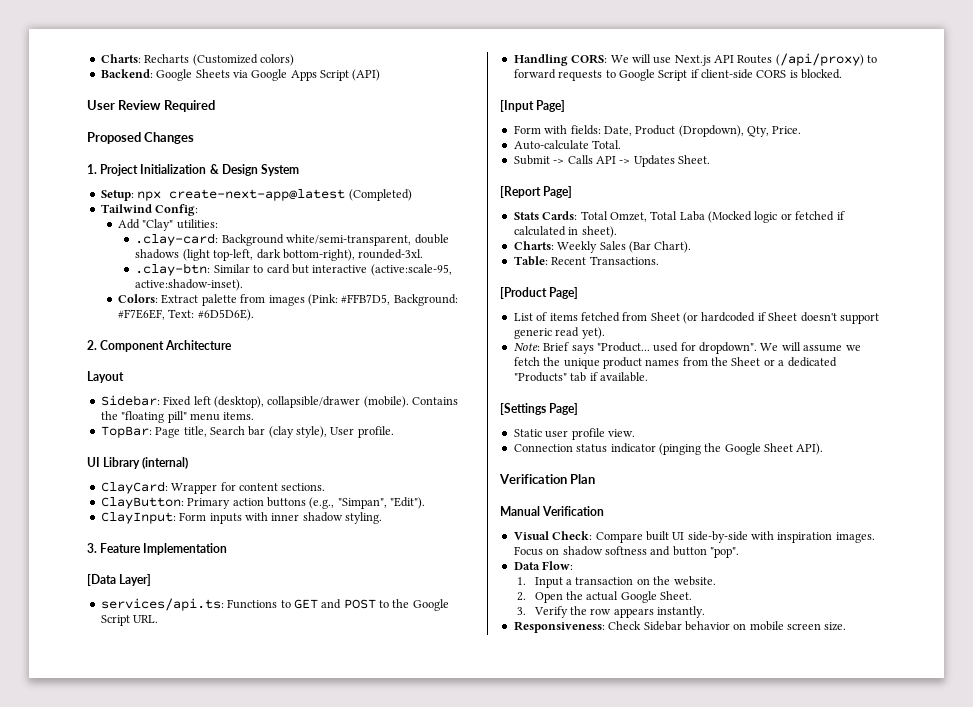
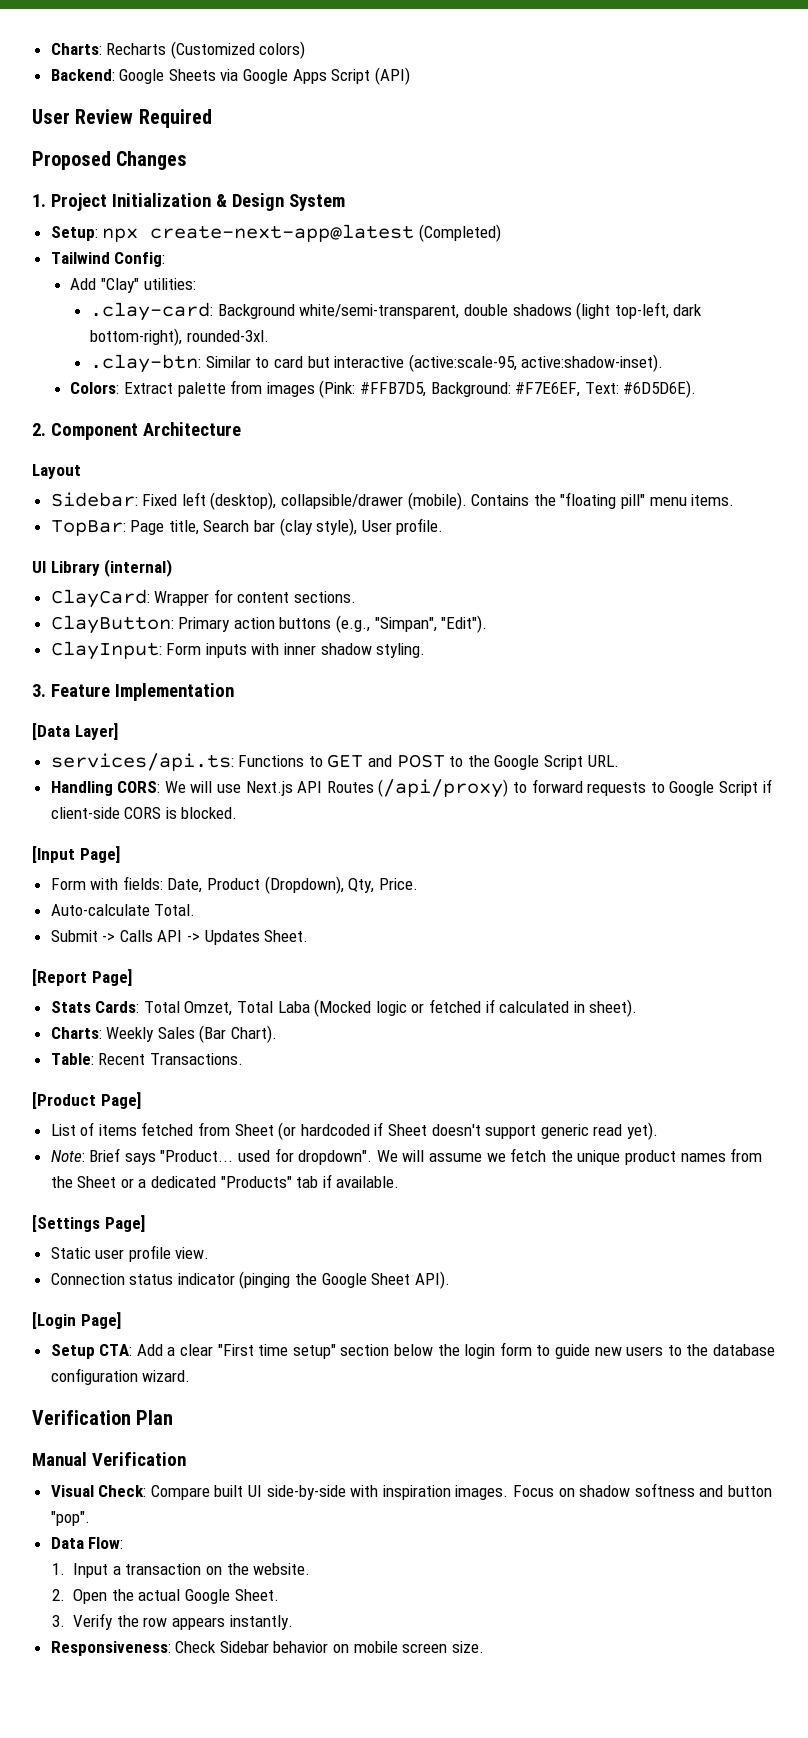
(824, 449) none -> [32,1312,121,1329] [50,1342,775,1359] [50,1368,191,1385] // [Login Page] // Setup CTA: Add a clear "First time setup" section below the login form to guide new users to the database configuration wizard.

